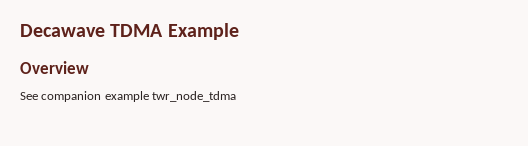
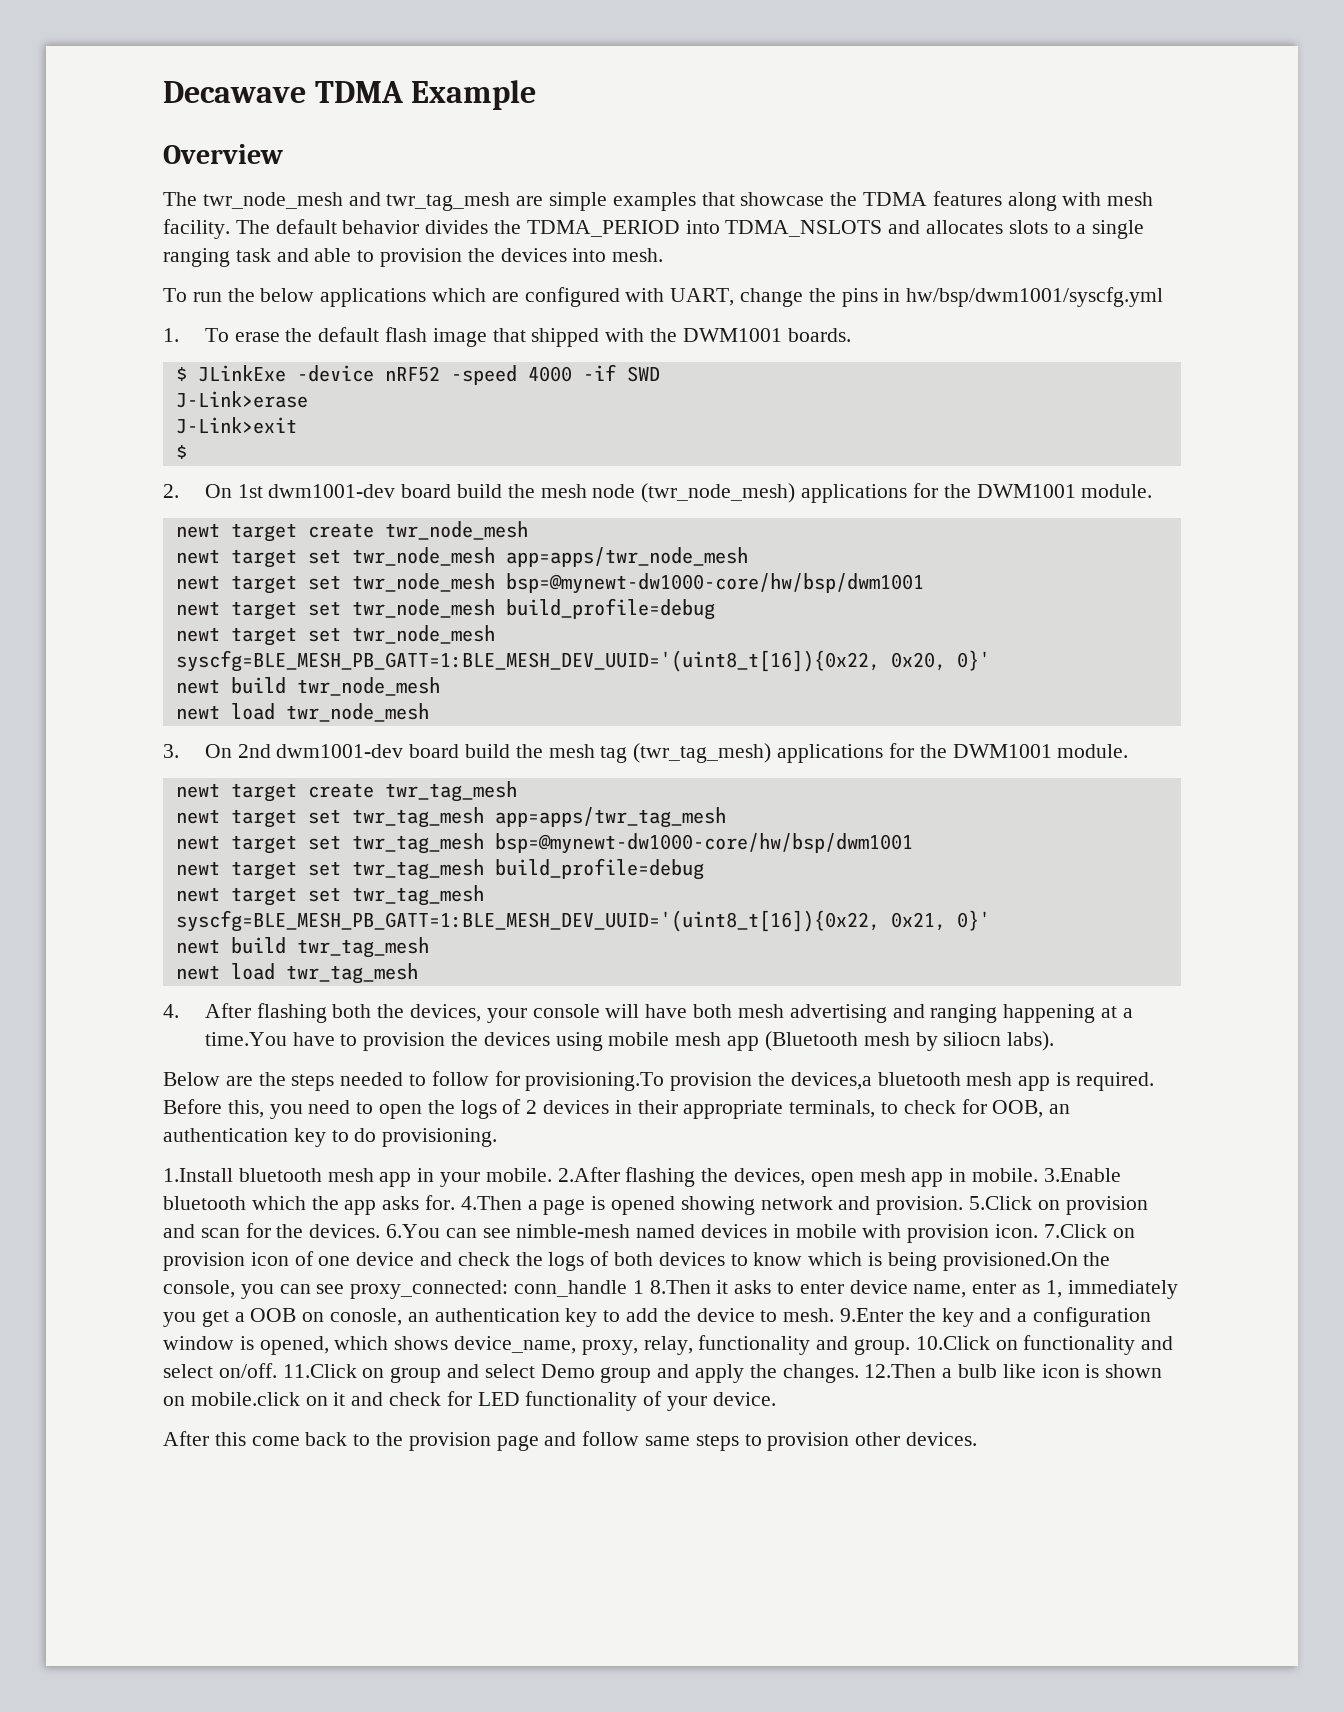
[20,91,237,102] See companion example twr_node_tdma -> [163,191,1154,211] [163,219,1145,239] [163,248,664,267] [163,287,1164,307] [163,327,851,347] [175,364,660,385] [175,391,308,408] [175,417,297,434] [175,445,187,459] [163,483,1153,503] [175,521,528,542] [175,547,748,568] [175,573,924,594] [175,598,715,620] [175,625,495,646] [175,650,990,672] [175,677,440,696] [175,703,429,722] [163,743,1129,763] [175,781,517,802] [175,807,726,828] [175,833,913,854] [175,858,704,880] [175,885,484,906] [175,910,990,932] [175,937,429,958] [175,963,418,984] [163,1003,1133,1023] [204,1031,1055,1051] [163,1071,1154,1091] [163,1099,1071,1119] [163,1128,498,1147] [163,1167,1121,1187] [163,1195,1148,1215] [163,1223,1135,1243] [163,1251,1111,1271] [163,1280,1178,1299] [163,1307,1152,1327] [163,1335,1174,1355] [163,1363,1163,1383] [163,1391,776,1411] [163,1431,978,1451] The twr_node_mesh and twr_tag_mesh are simple examples that showcase the TDMA features along with mesh facility. The default behavior divides the TDMA_PERIOD into TDMA_NSLOTS and allocates slots to a single ranging task and able to provision the devices into mesh. // To run the below applications which are configured with UART, change the pins in hw/bsp/dwm1001/syscfg.yml // 1. To erase the default flash image that shipped with the DWM1001 boards. // $ JLinkExe -device nRF52 -speed 4000 -if SWD // J-Link>erase // J-Link>exit // $ // 2. On 1st dwm1001-dev board build the mesh node (twr_node_mesh) applications for the DWM1001 module. // newt target create twr_node_mesh // newt target set twr_node_mesh app=apps/twr_node_mesh // newt target set twr_node_mesh bsp=@mynewt-dw1000-core/hw/bsp/dwm1001 // newt target set twr_node_mesh build_profile=debug // newt target set twr_node_mesh syscfg=BLE_MESH_PB_GATT=1:BLE_MESH_DEV_UUID='(uint8_t[16]){0x22, 0x20, 0}' // newt build twr_node_mesh // newt load twr_node_mesh // 3. On 2nd dwm1001-dev board build the mesh tag (twr_tag_mesh) applications for the DWM1001 module. // newt target create twr_tag_mesh // newt target set twr_tag_mesh app=apps/twr_tag_mesh // newt target set twr_tag_mesh bsp=@mynewt-dw1000-core/hw/bsp/dwm1001 // newt target set twr_tag_mesh build_profile=debug // newt target set twr_tag_mesh syscfg=BLE_MESH_PB_GATT=1:BLE_MESH_DEV_UUID='(uint8_t[16]){0x22, 0x21, 0}' // newt build twr_tag_mesh // newt load twr_tag_mesh // 4. After flashing both the devices, your console will have both mesh advertising and ranging happening at a time.You have to provision the devices using mobile mesh app (Bluetooth mesh by siliocn labs). // Below are the steps needed to follow for provisioning.To provision the devices,a bluetooth mesh app is required. Before this, you need to open the logs of 2 devices in their appropriate terminals, to check for OOB, an authentication key to do provisioning. // 1.Install bluetooth mesh app in your mobile. 2.After flashing the devices, open mesh app in mobile. 3.Enable bluetooth which the app asks for. 4.Then a page is opened showing network and provision. 5.Click on provision and scan for the devices. 6.You can see nimble-mesh named devices in mobile with provision icon. 7.Click on provision icon of one device and check the logs of both devices to know which is being provisioned.On the console, you can see proxy_connected: conn_handle 1 8.Then it asks to enter device name, enter as 1, immediately you get a OOB on conosle, an authentication key to add the device to mesh. 9.Enter the key and a configuration window is opened, which shows device_name, proxy, relay, functionality and group. 10.Click on functionality and select on/off. 11.Click on group and select Demo group and apply the changes. 12.Then a bulb like icon is shown on mobile.click on it and check for LED functionality of your device. // After this come back to the provision page and follow same steps to provision other devices.

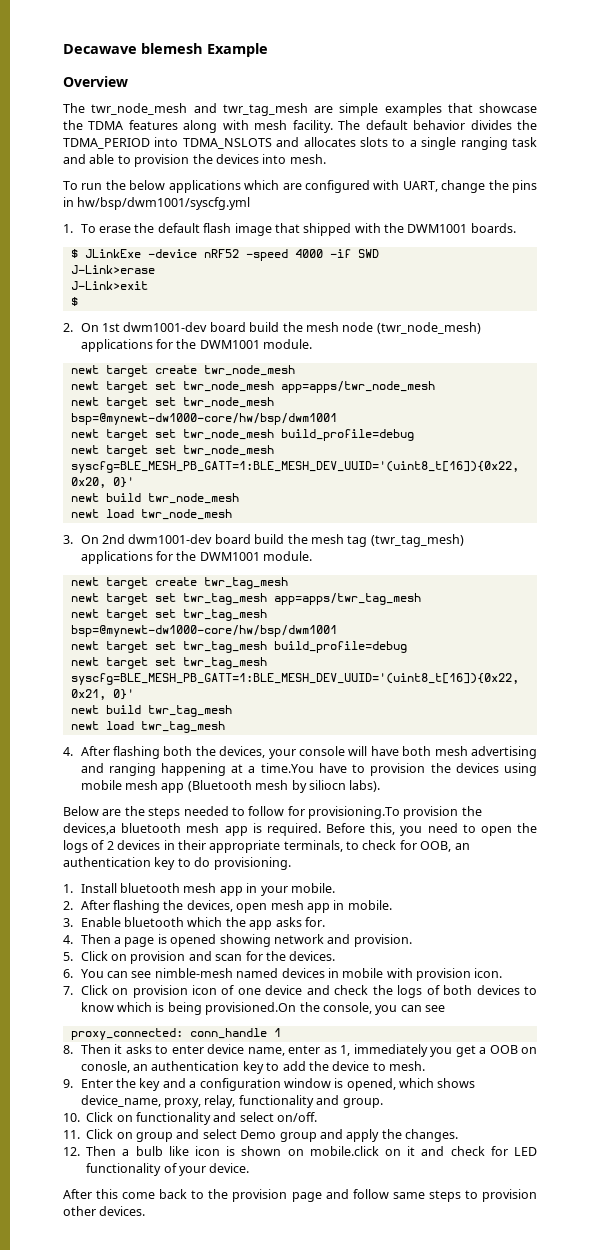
[314,81,403,103] TDMA -> [141,43,203,54] blemesh
[163,1168,233,1182] 1.Install -> [63,883,117,893] 1. Install
[557,1167,620,1182] 2.After -> [63,900,110,910] // 2. After
[1043,1168,1121,1182] 3.Enable -> [63,917,121,927] // 3. Enable
[460,1196,522,1210] 4.Then -> [63,934,111,944] // 4. Then
[969,1196,1033,1210] 5.Click -> [63,951,108,961] // 5. Click
[386,1224,441,1238] 6.You -> [63,969,104,978] // 6. You
[1043,1224,1107,1238] 7.Click -> [63,985,108,995] // 7. Click
(345, 1289) none -> (446, 1008) //
[649,1280,711,1294] 8.Then -> [63,1044,111,1054] // 8. Then
[840,1308,904,1322] 9.Enter -> [63,1079,113,1088] // 9. Enter
[915,1336,990,1350] 10.Click -> [63,1112,114,1122] // 10. Click
[282,1364,357,1378] 11.Click -> [63,1129,114,1139] // 11. Click
[864,1364,937,1378] 12.Then -> [63,1146,117,1156] // 12. Then

